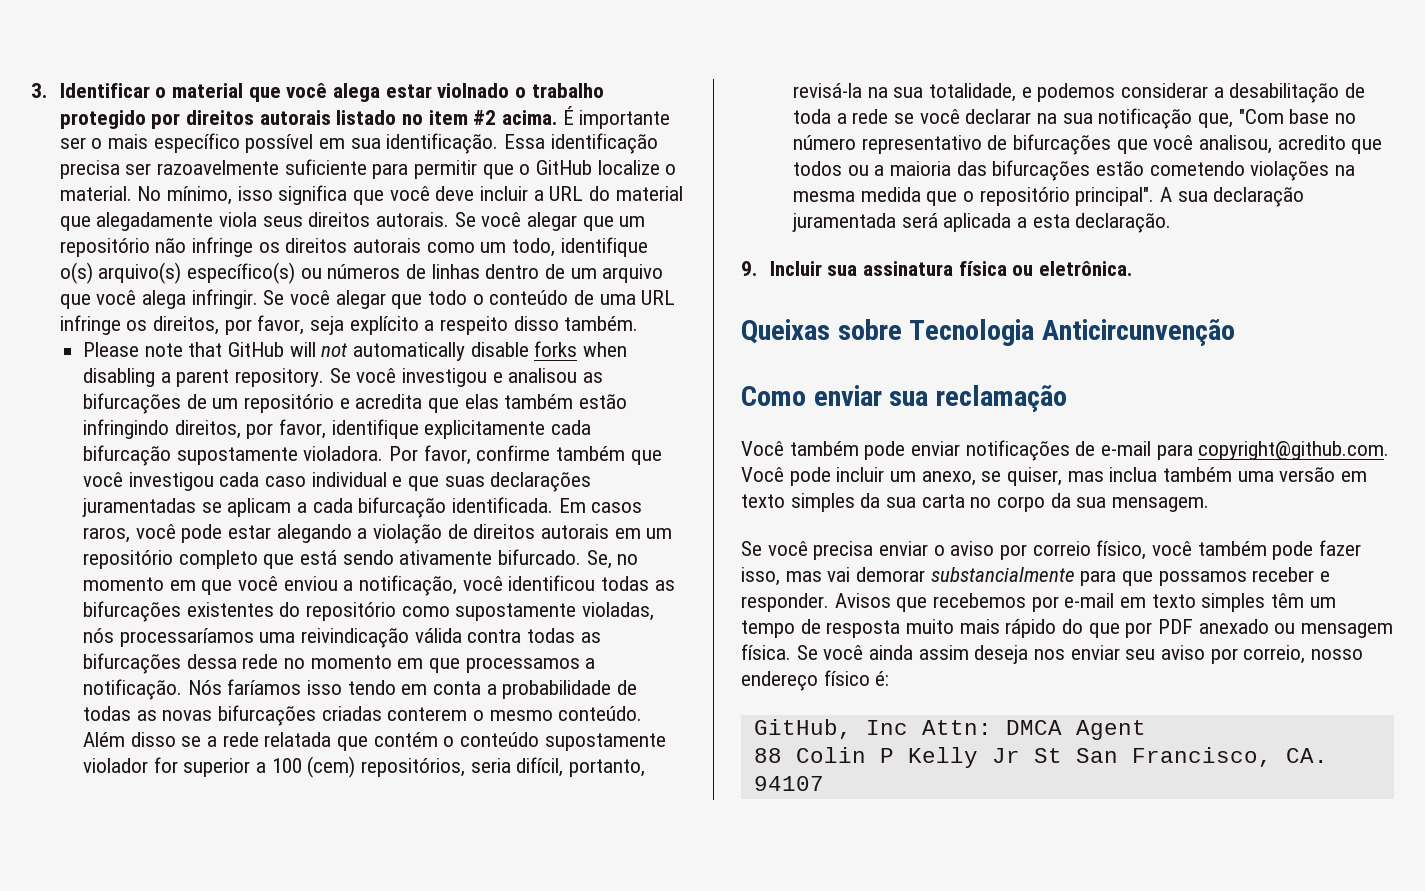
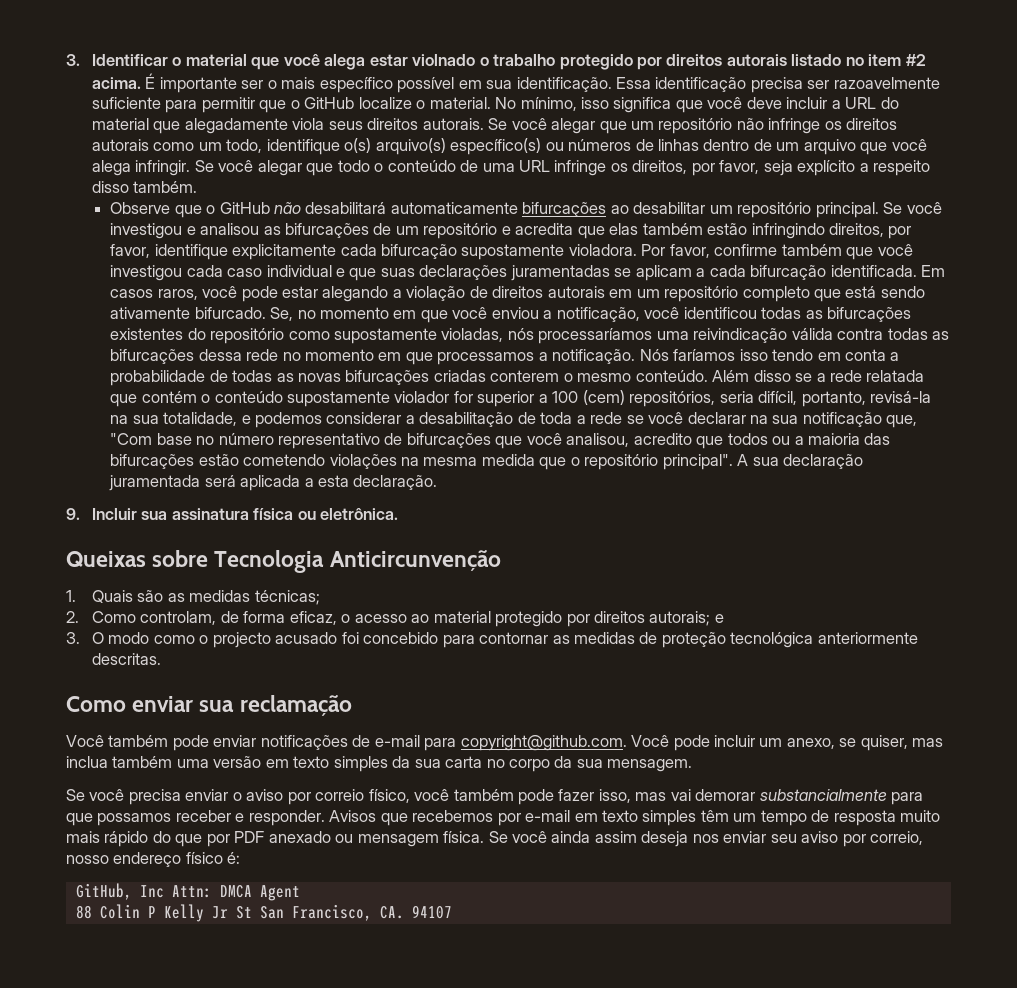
[82,341,627,361] [82,368,324,387] Please note that GitHub will not automatically disable forks when disabling a parent repository. -> [110,202,879,218] Observe que o GitHub não desabilitará automaticamente bifurcações ao desabilitar um repositório principal.
(1236, 332) none -> [66,590,320,605] [66,611,724,627] [66,632,918,648] [91,653,161,665] // 1. Quais são as medidas técnicas; // 2. Como controlam, de forma eficaz, o acesso ao material protegido por direitos autorais; e // 3. O modo como o projecto acusado foi concebido para contornar as medidas de proteção tecnológica anteriormente descritas.

